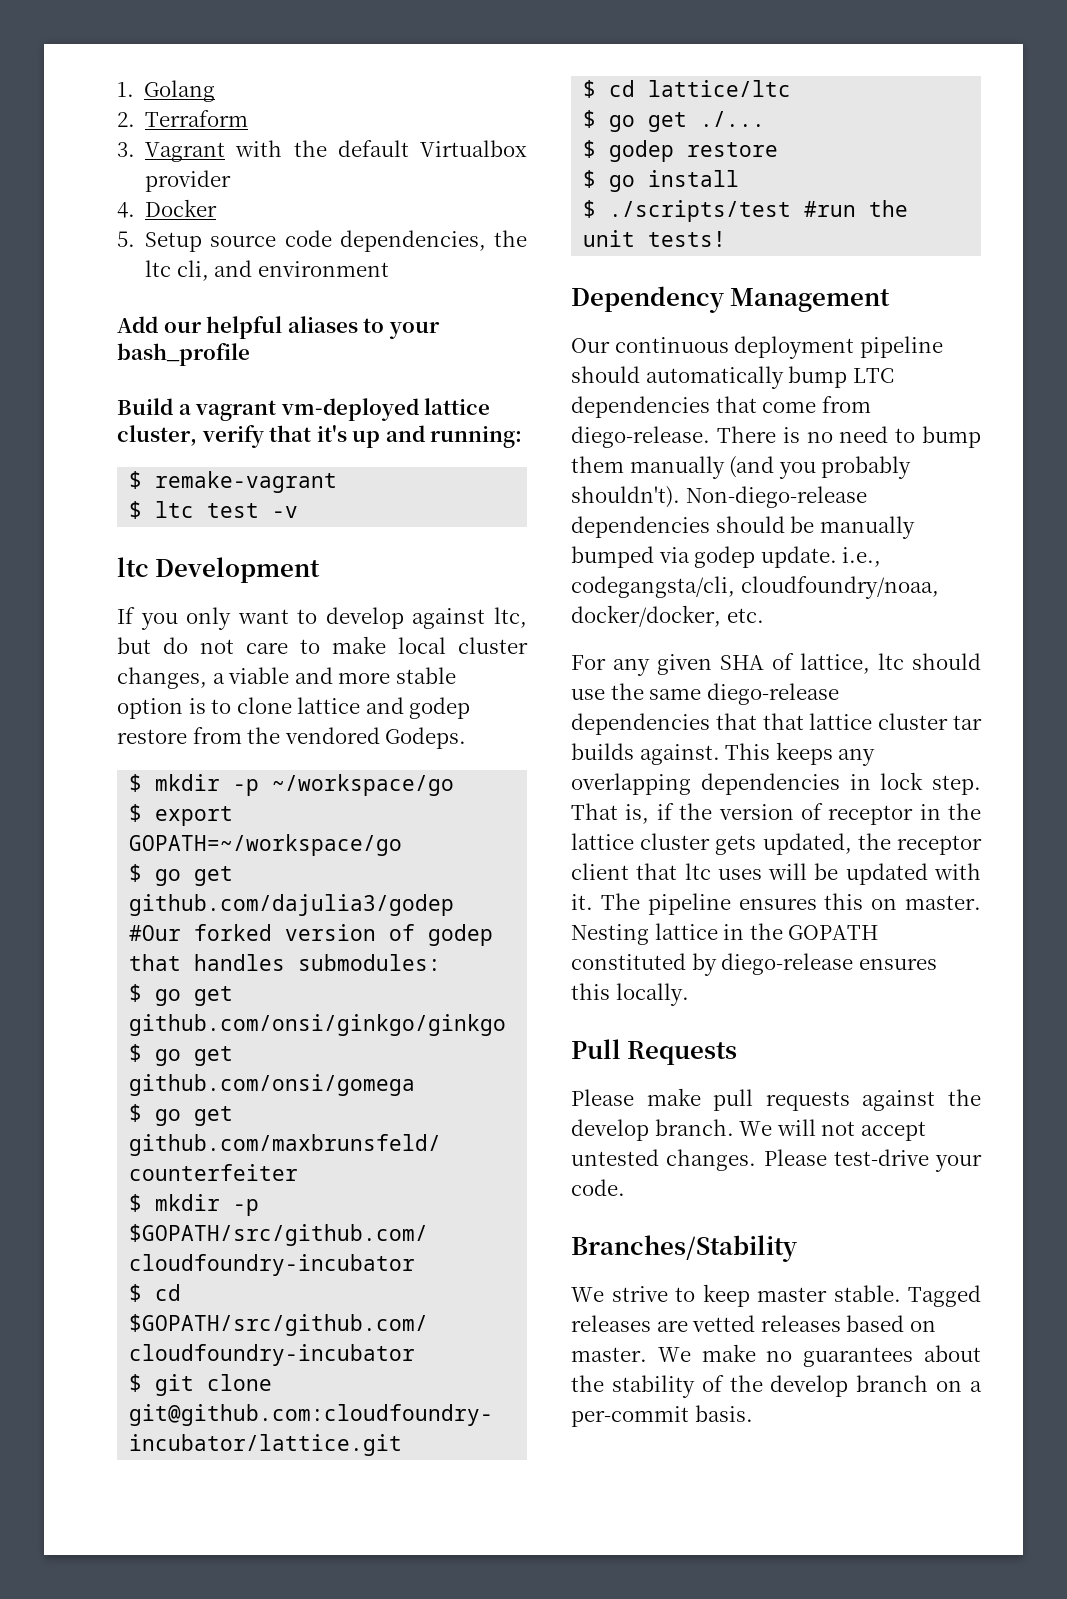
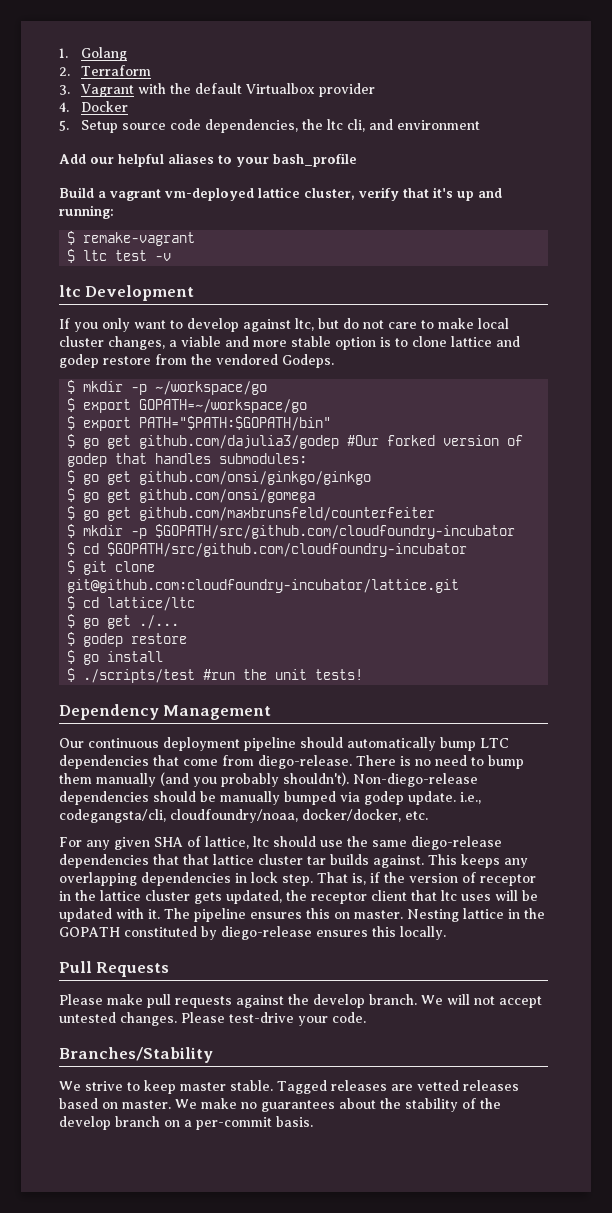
(403, 845) none -> [67,416,332,431] // $ export PATH="$PATH:$GOPATH/bin"

